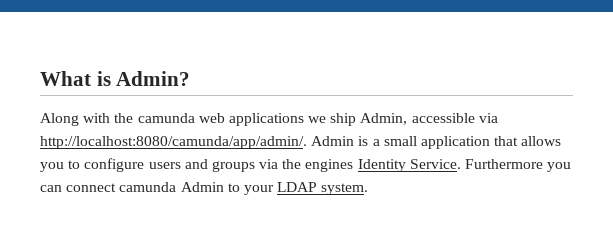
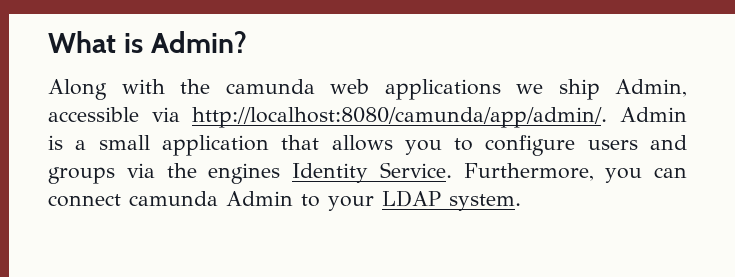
[465,159,544,169] Furthermore -> [463,163,594,181] Furthermore,

